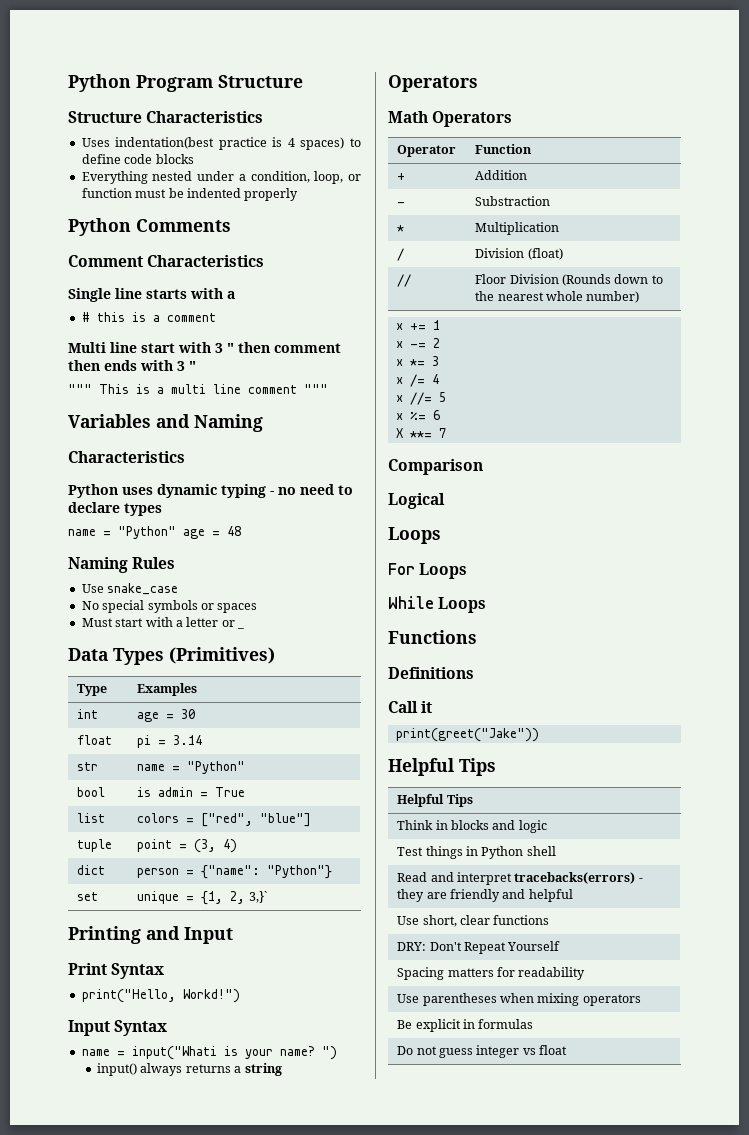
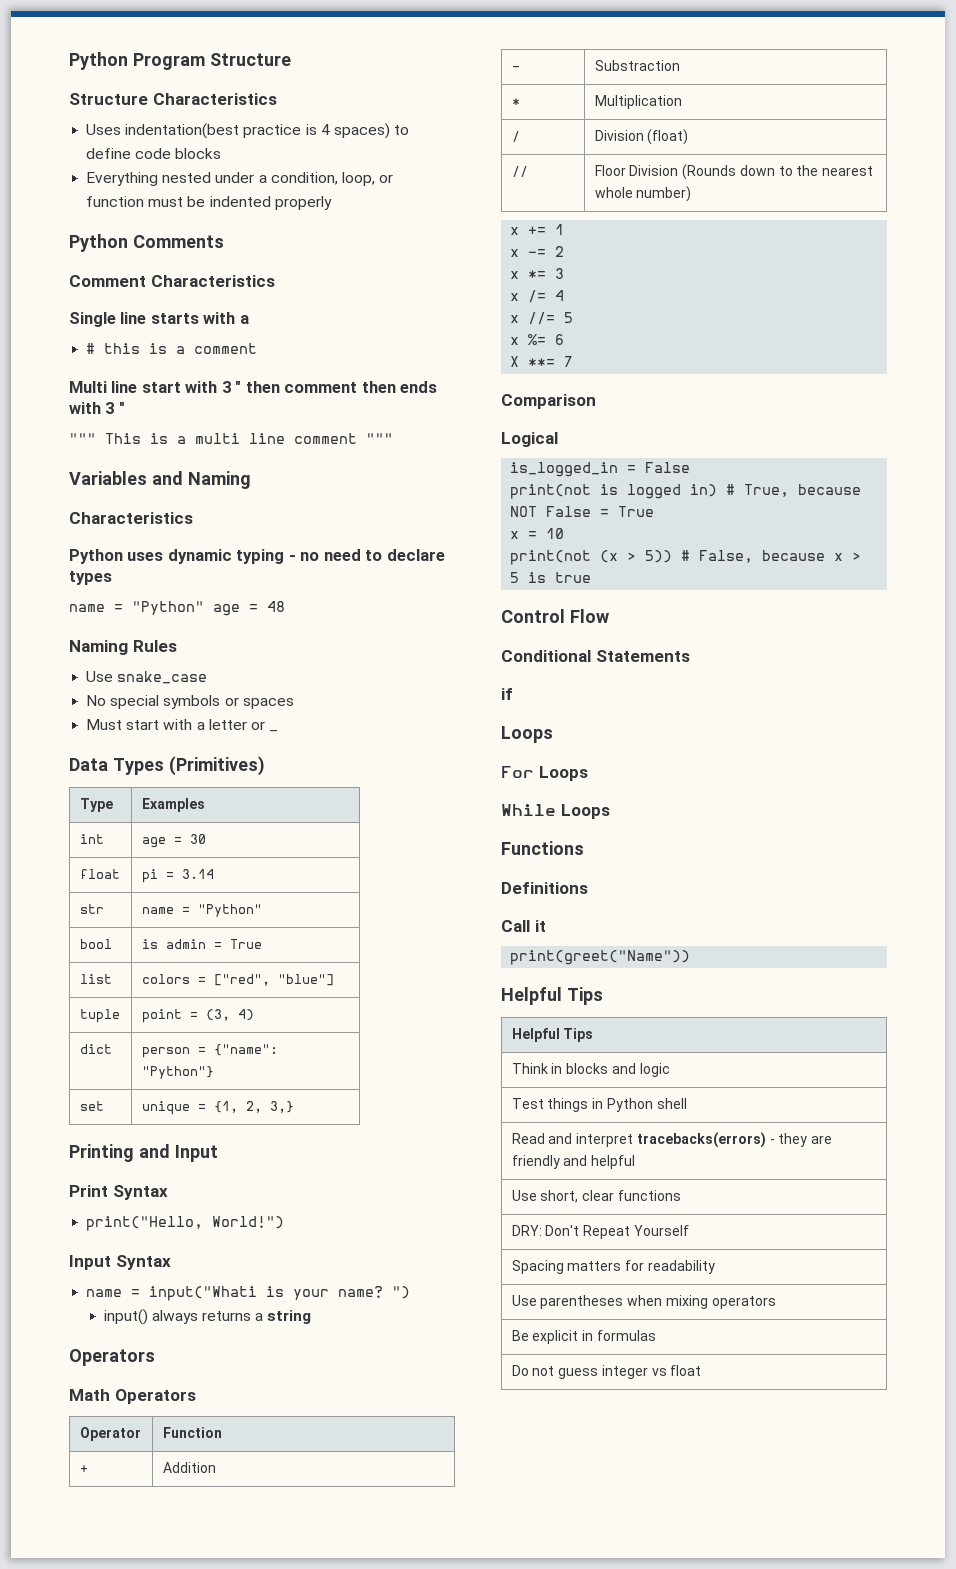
[248,891,267,903] 3,}` -> [269,1101,294,1113] 3,}
[182,989,240,1003] Workd!") -> [212,1216,285,1229] World!")
(445, 501) none -> [510,462,691,477] [510,484,862,499] [510,506,655,517] [510,528,565,539] [510,550,862,565] [510,572,592,583] [501,609,609,623] [501,650,690,662] [501,688,513,700] // is_logged_in = False // print(not is logged in) # True, because NOT False = True // x = 10 // print(not (x > 5)) # False, because x > 5 is true // Control Flow // Conditional Statements // if
[395,728,539,742] print(greet("Jake")) -> [510,950,691,965] print(greet("Name"))

